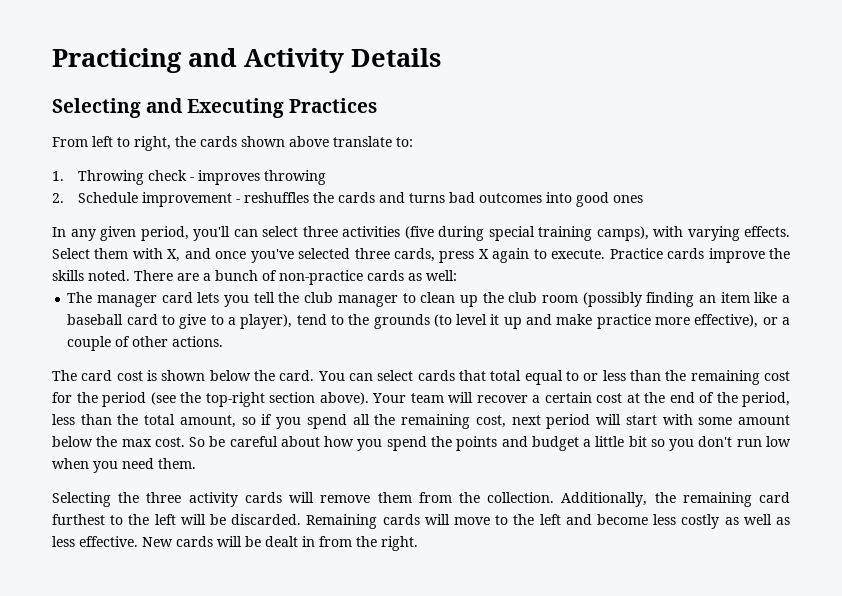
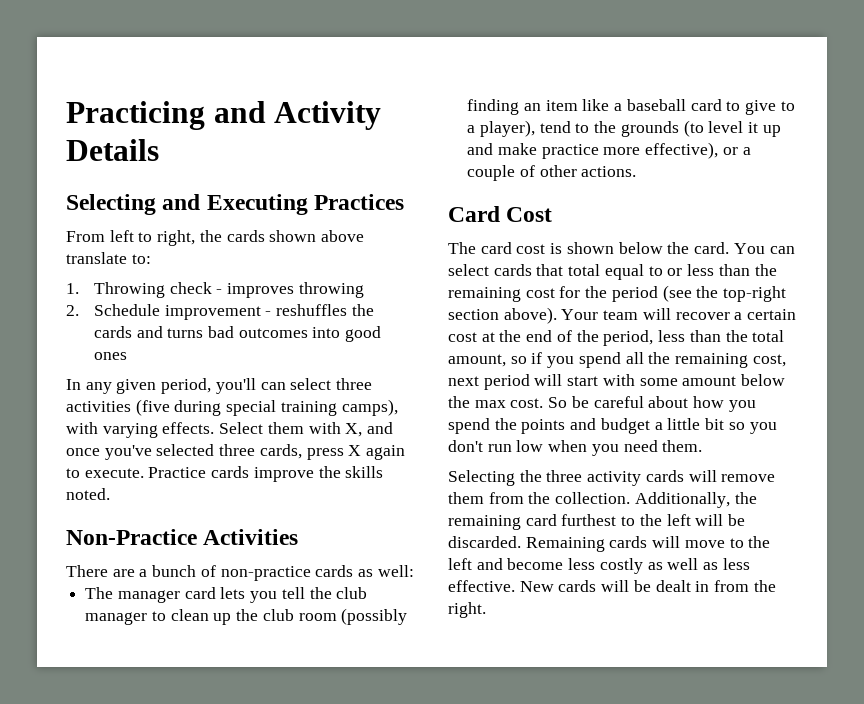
(130, 275) none -> [66,529,299,545] // Non-Practice Activities //
(224, 341) none -> [448,206,553,222] // Card Cost

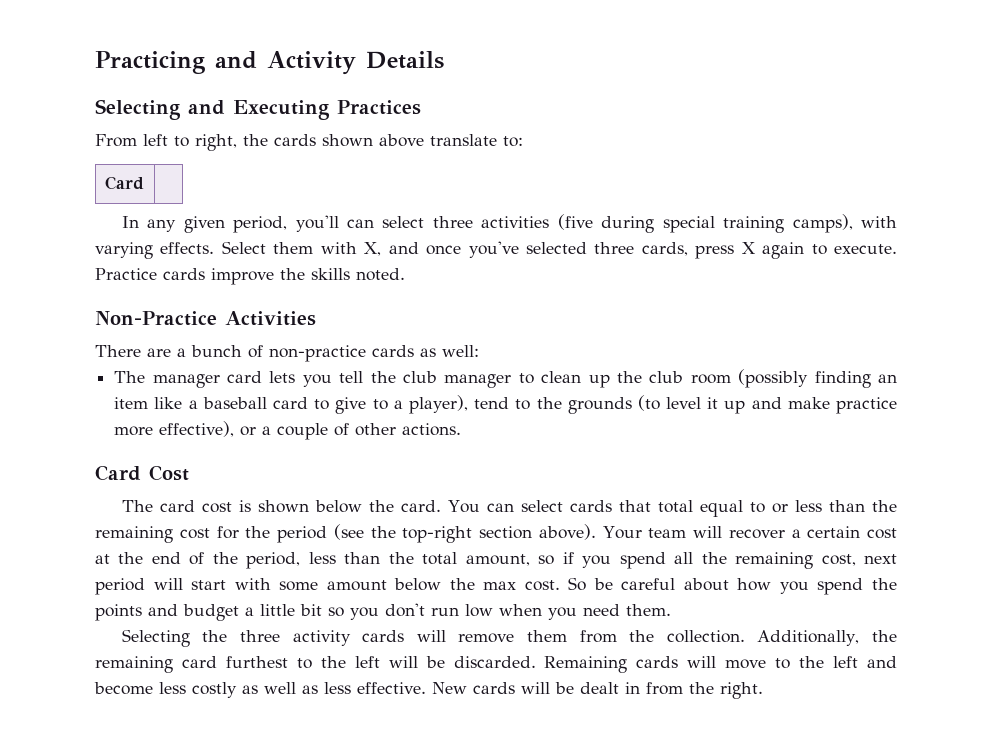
[66,282,364,298] [66,304,374,320] [93,326,382,342] [93,352,127,360] // 1. Throwing check - improves throwing // 2. Schedule improvement - reshuffles the cards and turns bad outcomes into good ones -> [104,176,144,190] // Card |

